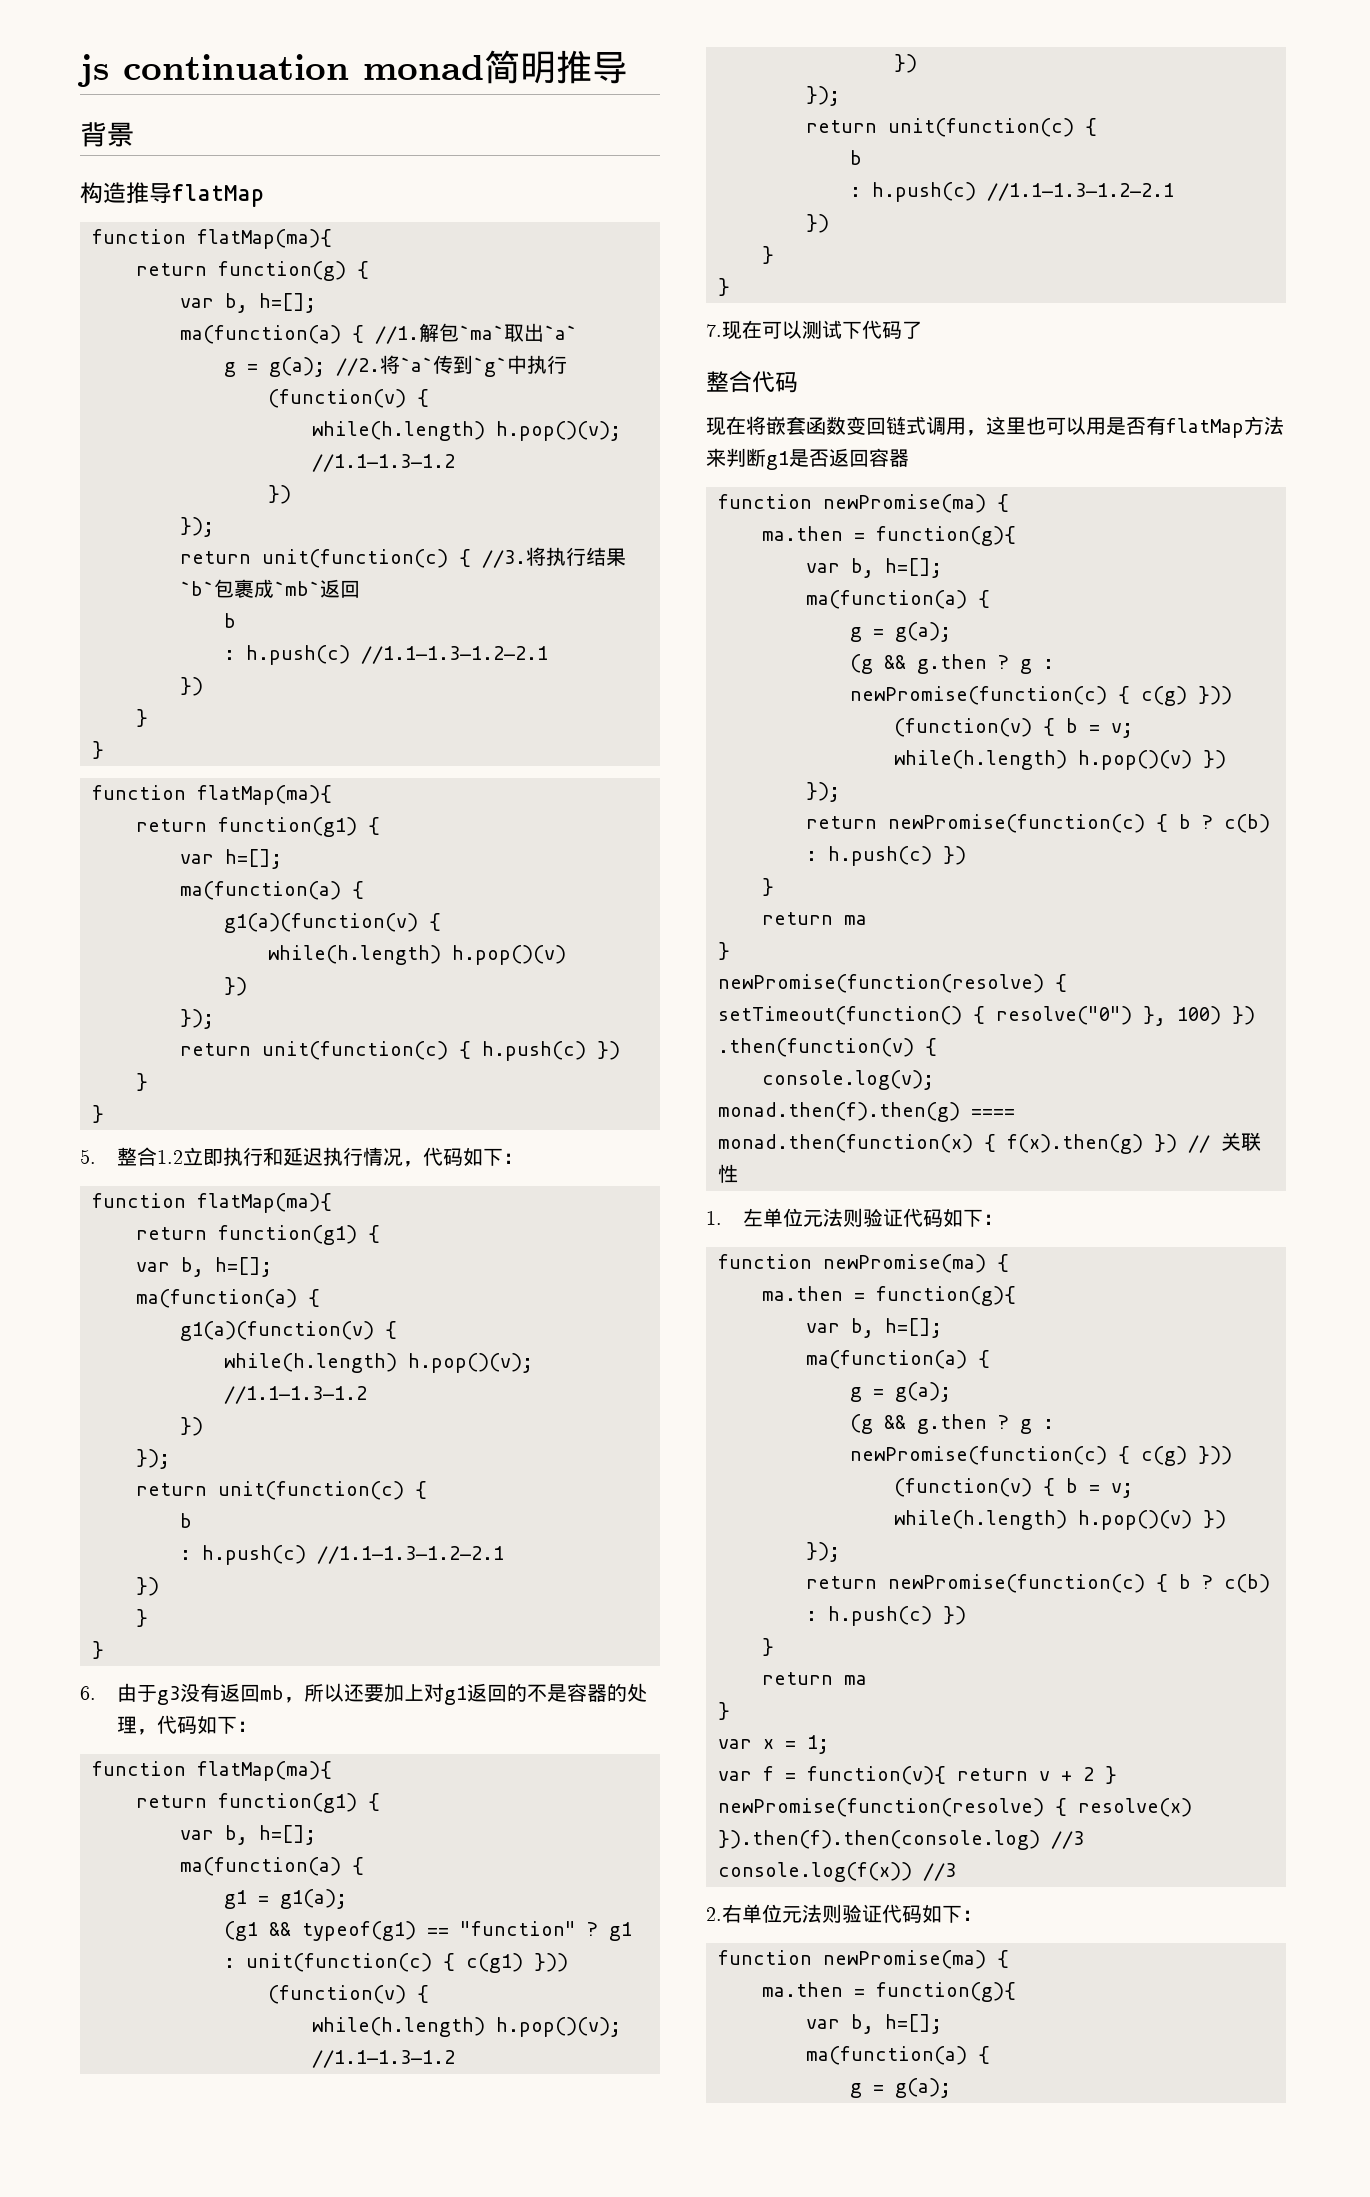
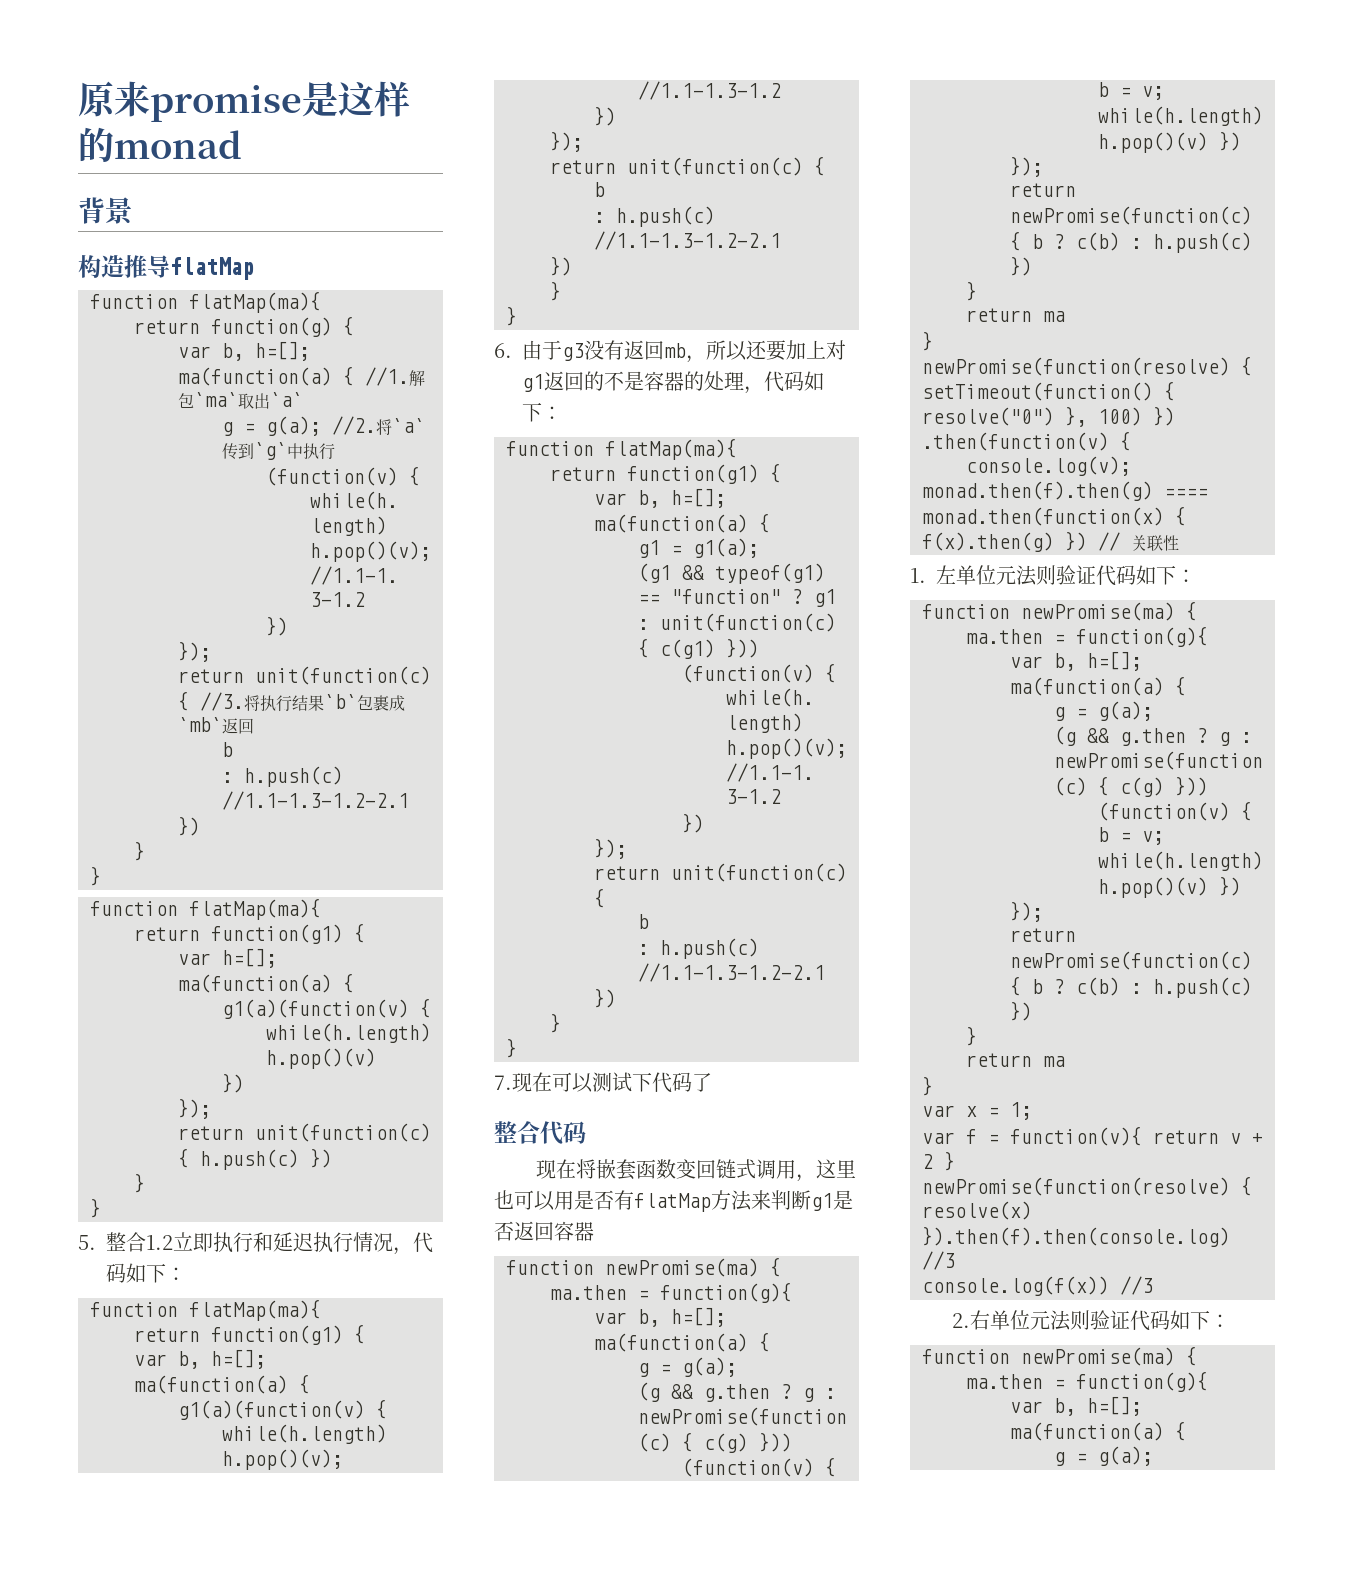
[77,54,349,87] js continuation -> [78,81,410,122] [78,127,114,162] 原来promise是这样的
[484,50,628,84] 简明推导 -> (242, 144) none

